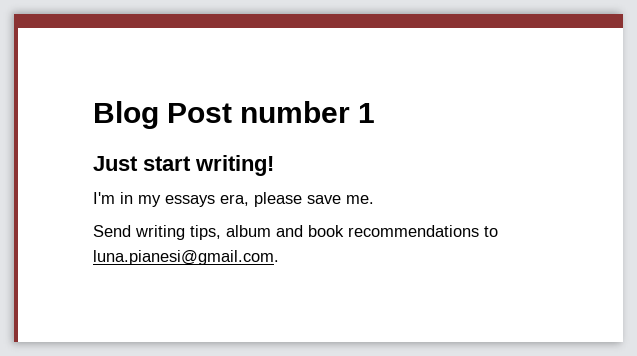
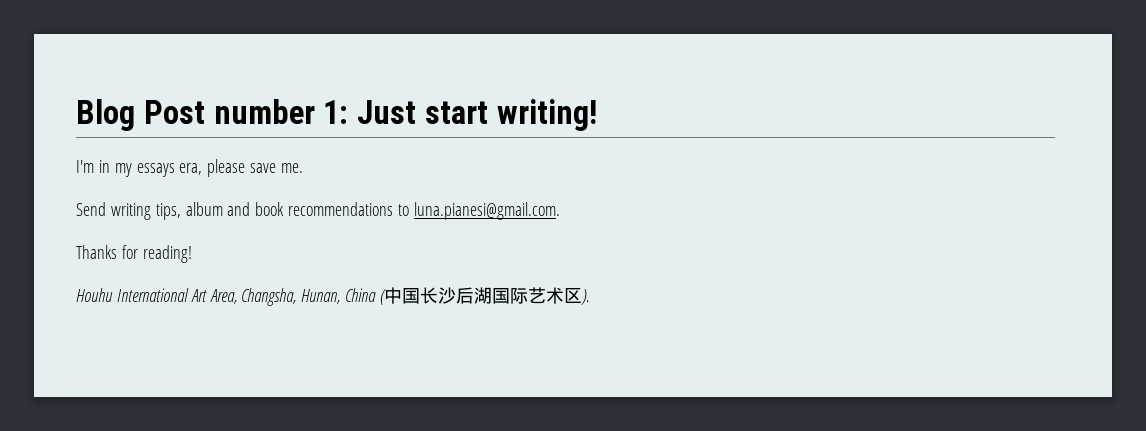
[358,103,376,123] 1 // -> [323,100,349,124] 1:
(279, 257) none -> [76,245,192,263] [76,287,590,306] // Thanks for reading! // Houhu International Art Area, Changsha, Hunan, China (中国长沙后湖国际艺术区).

